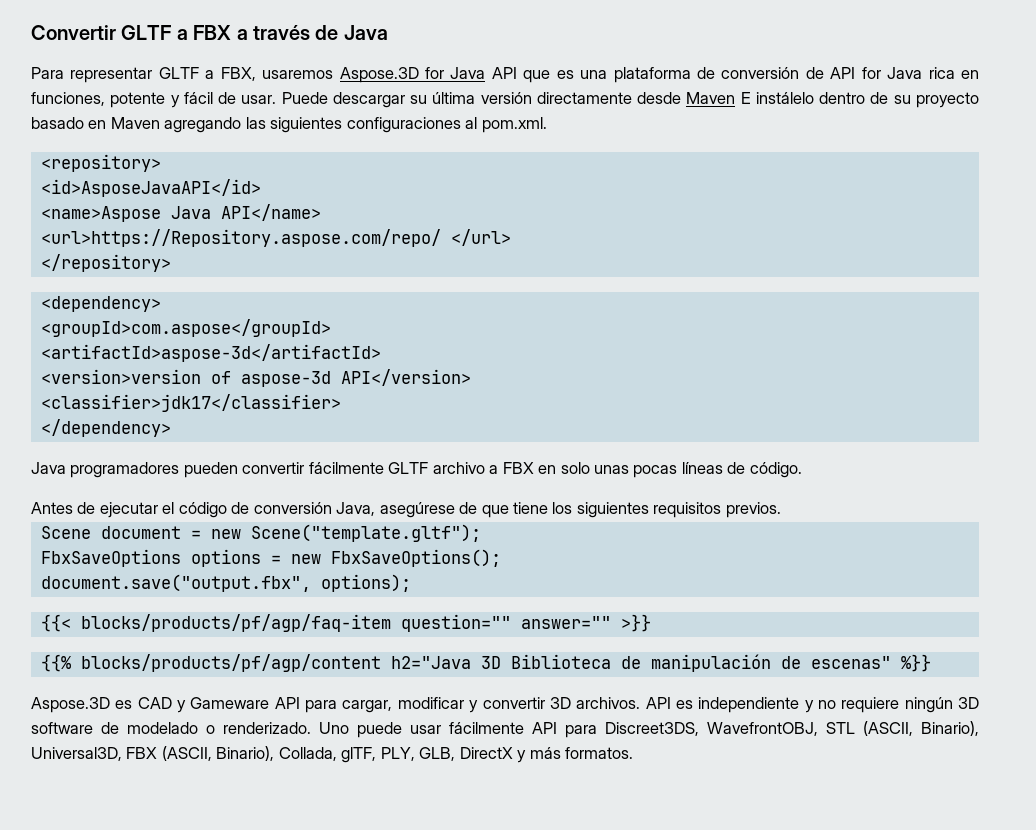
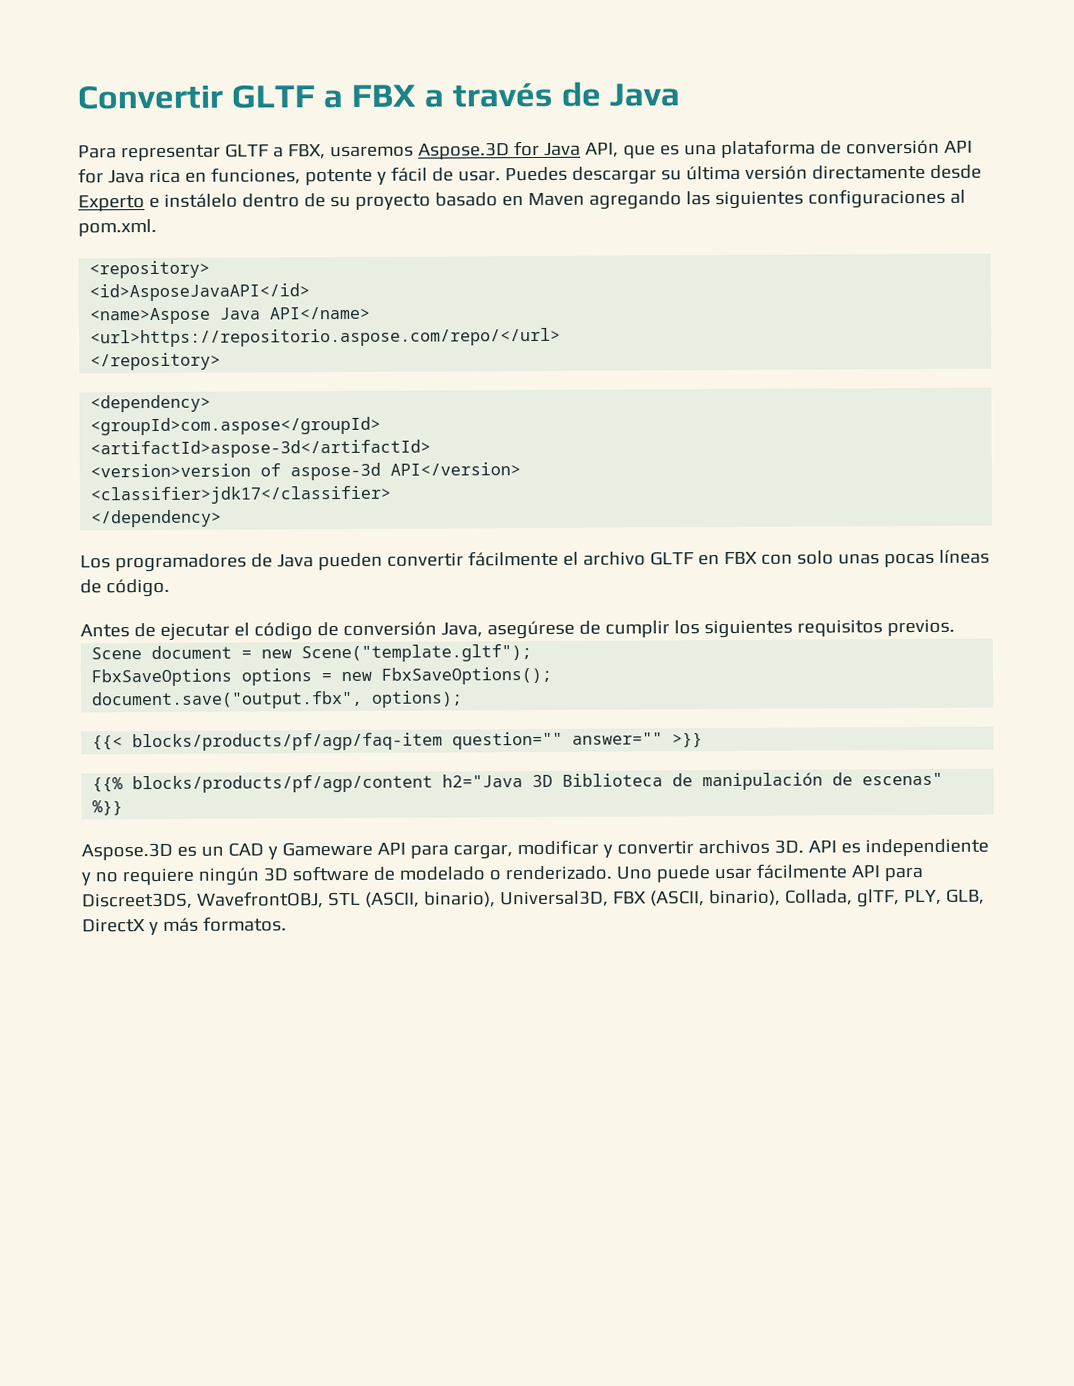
[491,67,517,79] API -> [584,142,619,158] API,
[805,67,824,79] de -> (940, 147) none
[281,92,328,104] Puede -> [504,166,568,182] Puedes
[686,92,751,104] Maven E -> [78,195,160,212] Experto e
[40,229,511,247] <url>https://Repository.aspose.com/repo/ </url> -> [90,327,562,348] <url>https://repositorio.aspose.com/repo/</url>
[31,462,557,478] Java programadores pueden convertir fácilmente GLTF archivo a FBX en -> [80,550,793,573] Los programadores de Java pueden convertir fácilmente el archivo GLTF en FBX con
[481,502,549,518] que tiene -> [604,620,670,638] cumplir
(133, 704) none -> [200,845,224,857] un
[549,697,641,709] 3D archivos. -> [697,839,804,855] archivos 3D.
[921,721,979,736] Binario), -> [423,891,496,908] binario),
[216,746,275,761] Binario), -> [708,889,781,907] binario),

